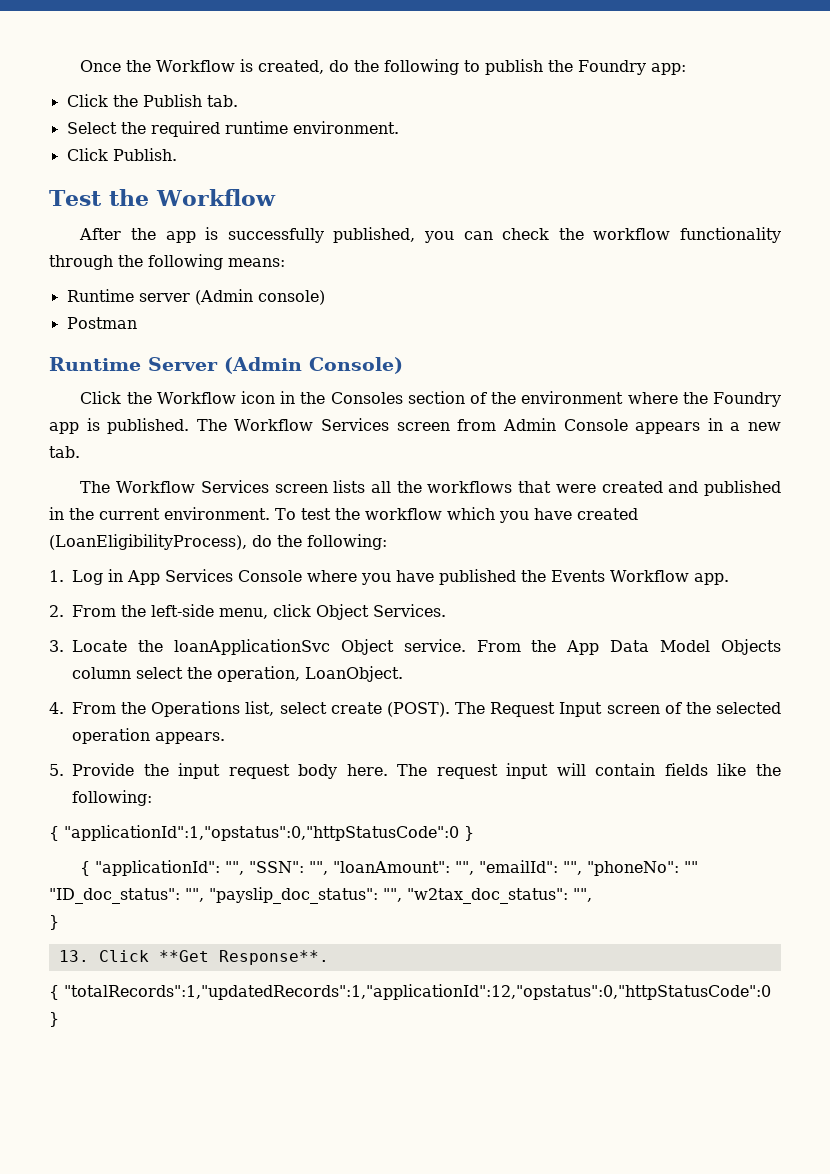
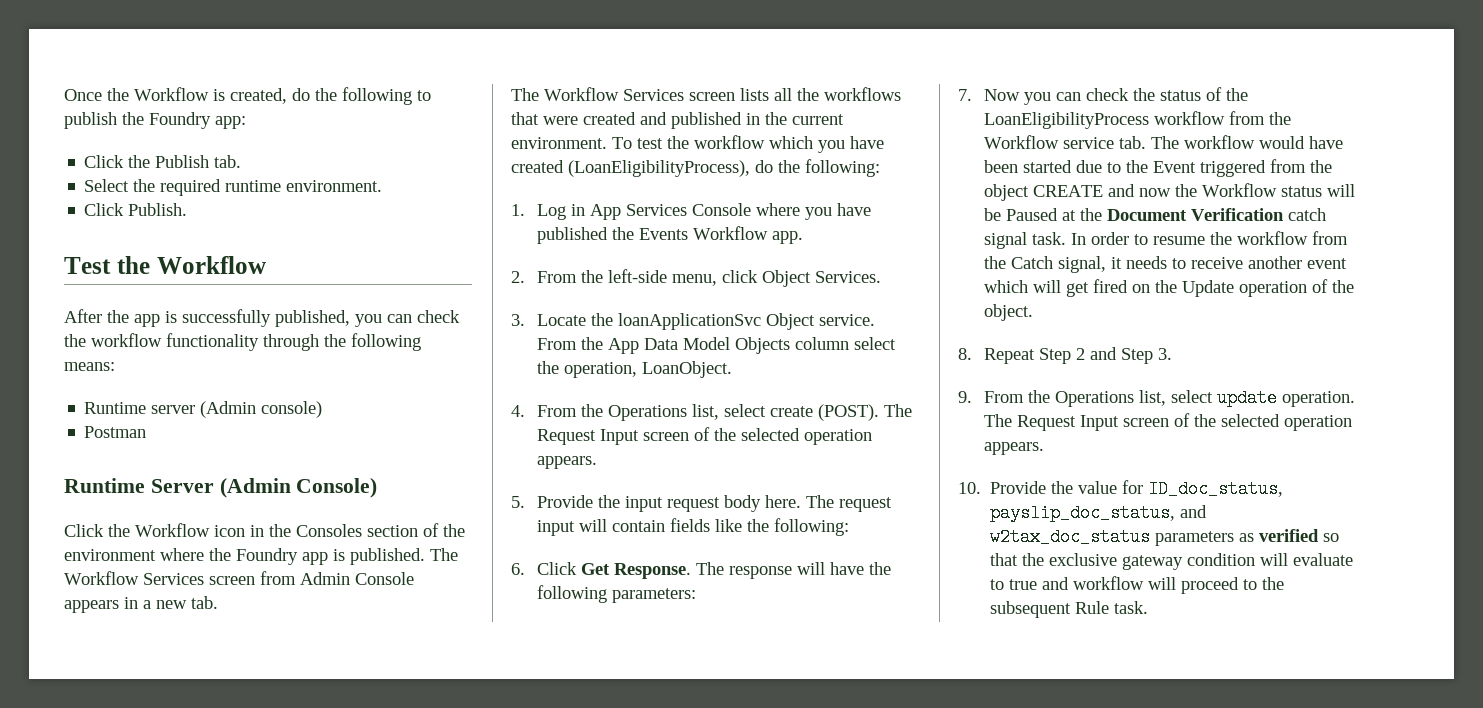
[49,825,474,841] [80,860,699,876] [49,887,592,904] [49,915,59,930] [58,950,329,965] [49,984,771,1000] [49,1012,59,1027] { "applicationId":1,"opstatus":0,"httpStatusCode":0 } // { "applicationId": "", "SSN": "", "loanAmount": "", "emailId": "", "phoneNo": "" "ID_doc_status": "", "payslip_doc_status": "", "w2tax_doc_status": "", // } // 13. Click **Get Response**. // { "totalRecords":1,"updatedRecords":1,"applicationId":12,"opstatus":0,"httpStatusCode":0 } -> [511,562,892,579] [537,585,697,603] [958,87,1249,105] [984,111,1292,129] [984,135,1344,149] [984,159,1333,177] [984,183,1356,201] [984,208,1327,221] [984,231,1349,249] [984,256,1348,273] [984,279,1355,297] [984,304,1034,321] [958,347,1173,364] [958,389,1356,407] [984,413,1353,431] [984,442,1045,455] [958,480,1284,498] [990,504,1208,522] [990,528,1340,546] [990,553,1354,570] [990,576,1285,594] [990,601,1149,618] 6. Click Get Response. The response will have the following parameters: // 7. Now you can check the status of the LoanEligibilityProcess workflow from the Workflow service tab. The workflow would have been started due to the Event triggered from the object CREATE and now the Workflow status will be Paused at the Document Verification catch signal task. In order to resume the workflow from the Catch signal, it needs to receive another event which will get fired on the Update operation of the object. // 8. Repeat Step 2 and Step 3. // 9. From the Operations list, select update operation. The Request Input screen of the selected operation appears. // 10. Provide the value for ID_doc_status, payslip_doc_status, and w2tax_doc_status parameters as verified so that the exclusive gateway condition will evaluate to true and workflow will proceed to the subsequent Rule task.

